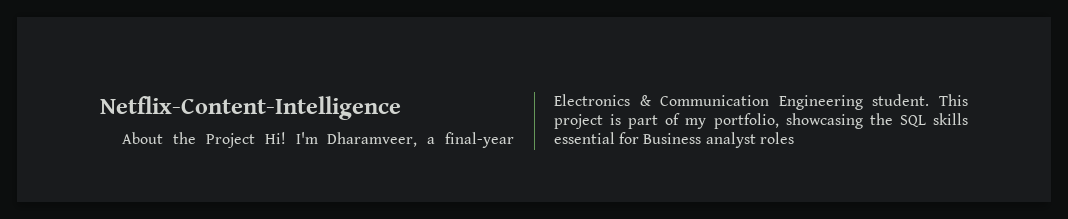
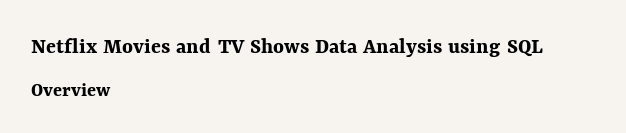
[100,96,401,120] [122,132,514,148] [554,94,968,110] [554,113,968,129] [554,132,794,148] Netflix-Content-Intelligence // About the Project Hi! I'm Dharamveer, a final-year Electronics & Communication Engineering student. This project is part of my portfolio, showcasing the SQL skills essential for Business analyst roles -> [31,38,543,57] [31,83,111,96] Netflix Movies and TV Shows Data Analysis using SQL // Overview

